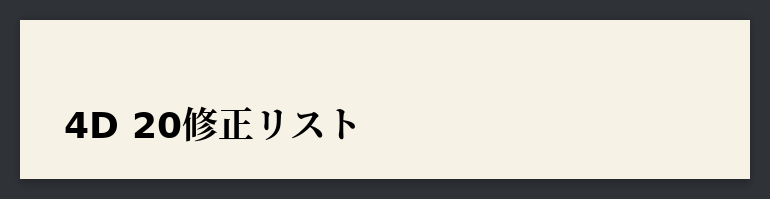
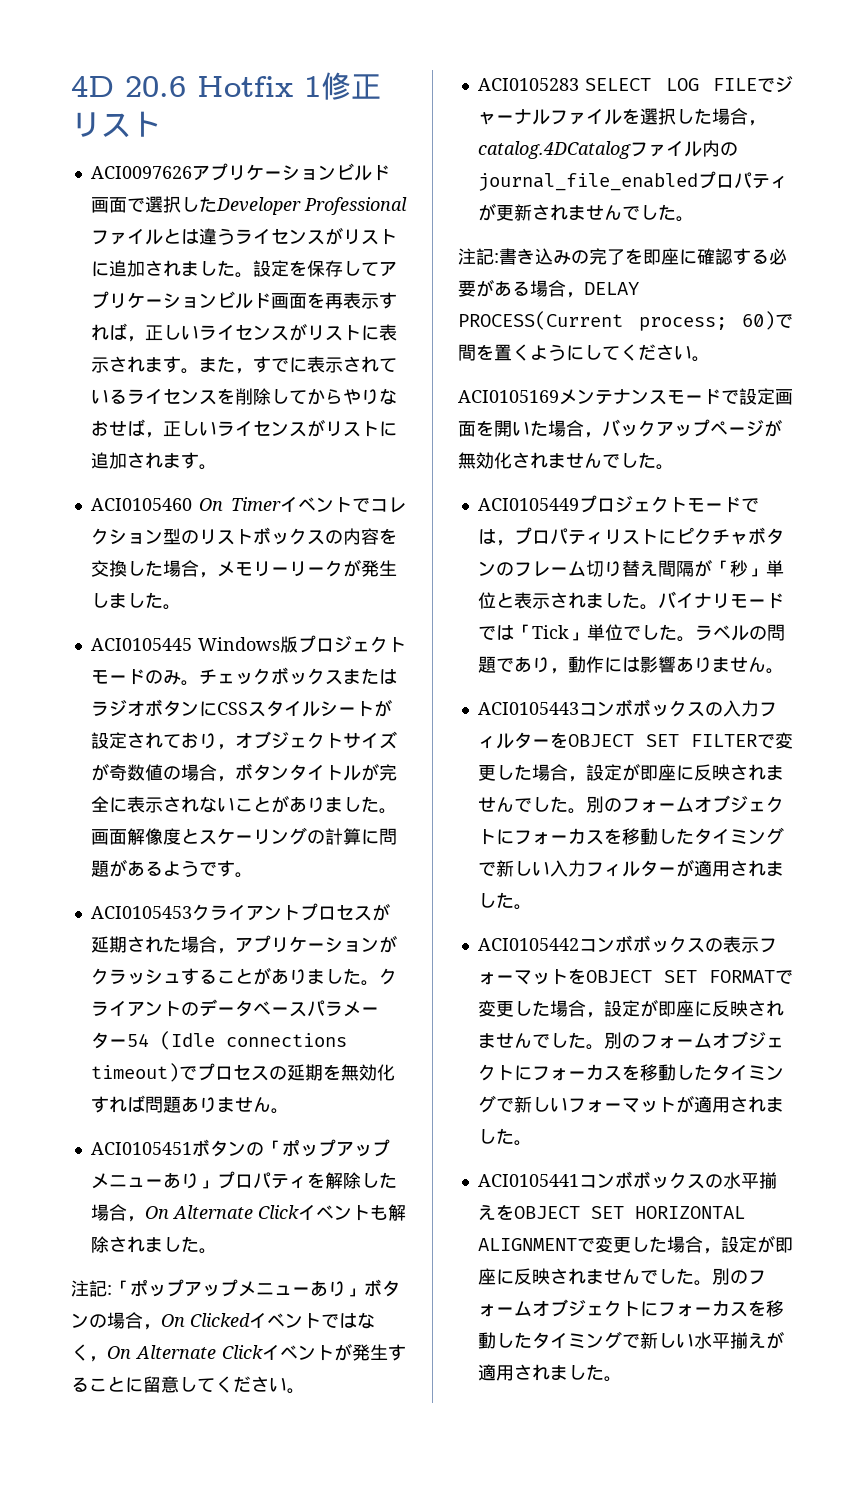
[132,112,182,138] 20 -> [125,76,321,97] 20.6 Hotfix 1
(362, 124) none -> [90,163,390,181] [90,196,407,215] [90,227,397,245] [90,260,397,278] [90,291,397,309] [90,323,397,342] [90,356,397,374] [90,388,397,405] [90,419,397,438] [90,452,217,470] [90,496,406,513] [90,527,397,545] [90,559,397,578] [90,592,181,610] [90,635,406,653] [90,667,397,686] [90,699,392,717] [90,731,397,750] [90,763,397,782] [90,795,397,814] [90,827,397,845] [90,859,253,878] [90,903,390,921] [90,935,397,954] [90,967,397,986] [90,999,379,1017] [90,1031,347,1050] [90,1063,395,1082] [90,1095,289,1114] [90,1139,390,1157] [90,1171,397,1189] [90,1204,406,1222] [90,1236,217,1254] [71,1279,400,1297] [71,1312,375,1330] [71,1343,406,1362] [71,1376,305,1394] [477,76,793,93] [477,108,766,126] [477,140,738,159] [477,171,788,191] [477,203,694,222] [458,248,787,265] [458,279,639,298] [458,311,793,331] [458,344,710,362] [458,388,793,405] [458,419,782,438] [458,452,674,470] [477,495,759,513] [477,527,784,546] [477,559,784,577] [477,591,784,610] [477,624,785,642] [477,656,784,674] [477,699,777,717] [477,732,793,749] [477,763,784,782] [477,795,784,814] [477,827,784,845] [477,859,784,877] [477,892,532,910] [477,935,777,953] [477,968,793,985] [477,999,784,1018] [477,1031,784,1050] [477,1064,784,1081] [477,1095,784,1113] [477,1128,532,1146] [477,1171,777,1189] [477,1204,745,1221] [477,1235,793,1254] [477,1268,766,1286] [477,1299,784,1317] [477,1331,784,1349] [477,1364,622,1382] // ACI0097626アプリケーションビルド画面で選択したDeveloper Professionalファイルとは違うライセンスがリストに追加されました。設定を保存してアプリケーションビルド画面を再表示すれば，正しいライセンスがリストに表示されます。また，すでに表示されているライセンスを削除してからやりなおせば，正しいライセンスがリストに追加されます。 // ACI0105460 On Timerイベントでコレクション型のリストボックスの内容を交換した場合，メモリーリークが発生しました。 // ACI0105445 Windows版プロジェクトモードのみ。チェックボックスまたはラジオボタンにCSSスタイルシートが設定されており，オブジェクトサイズが奇数値の場合，ボタンタイトルが完全に表示されないことがありました。画面解像度とスケーリングの計算に問題があるようです。 // ACI0105453クライアントプロセスが延期された場合，アプリケーションがクラッシュすることがありました。クライアントのデータベースパラメーター54 (Idle connections timeout)でプロセスの延期を無効化すれば問題ありません。 // ACI0105451ボタンの「ポップアップメニューあり」プロパティを解除した場合，On Alternate Clickイベントも解除されました。 // 注記:「ポップアップメニューあり」ボタンの場合，On Clickedイベントではなく，On Alternate Clickイベントが発生することに留意してください。 // ACI0105283 SELECT LOG FILEでジャーナルファイルを選択した場合，catalog.4DCatalogファイル内のjournal_file_enabledプロパティが更新されませんでした。 // 注記:書き込みの完了を即座に確認する必要がある場合，DELAY PROCESS(Current process; 60)で間を置くようにしてください。 // ACI0105169メンテナンスモードで設定画面を開いた場合，バックアップページが無効化されませんでした。 // ACI0105449プロジェクトモードでは，プロパティリストにピクチャボタンのフレーム切り替え間隔が「秒」単位と表示されました。バイナリモードでは「Tick」単位でした。ラベルの問題であり，動作には影響ありません。 // ACI0105443コンボボックスの入力フィルターをOBJECT SET FILTERで変更した場合，設定が即座に反映されませんでした。別のフォームオブジェクトにフォーカスを移動したタイミングで新しい入力フィルターが適用されました。 // ACI0105442コンボボックスの表示フォーマットをOBJECT SET FORMATで変更した場合，設定が即座に反映されませんでした。別のフォームオブジェクトにフォーカスを移動したタイミングで新しいフォーマットが適用されました。 // ACI0105441コンボボックスの水平揃えをOBJECT SET HORIZONTAL ALIGNMENTで変更した場合，設定が即座に反映されませんでした。別のフォームオブジェクトにフォーカスを移動したタイミングで新しい水平揃えが適用されました。

